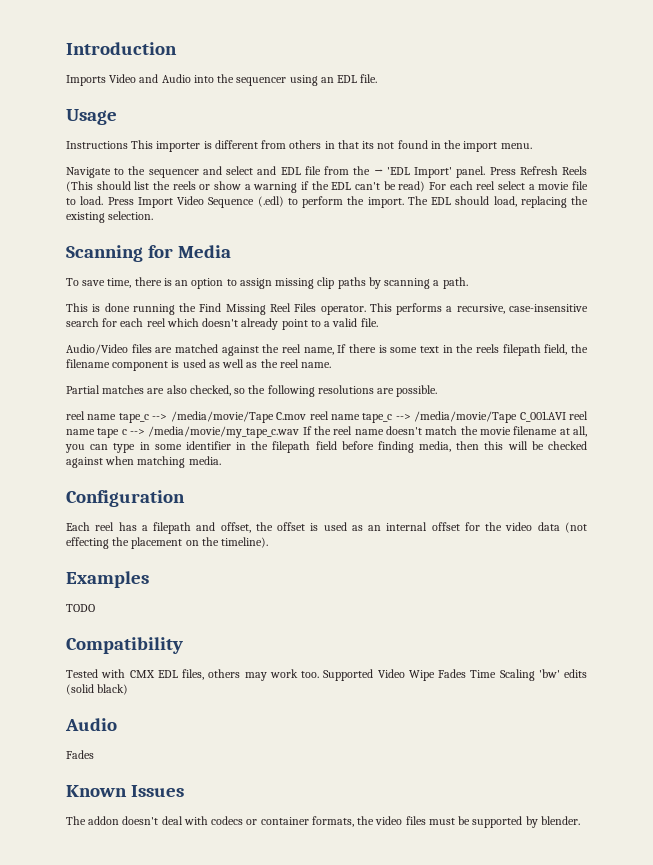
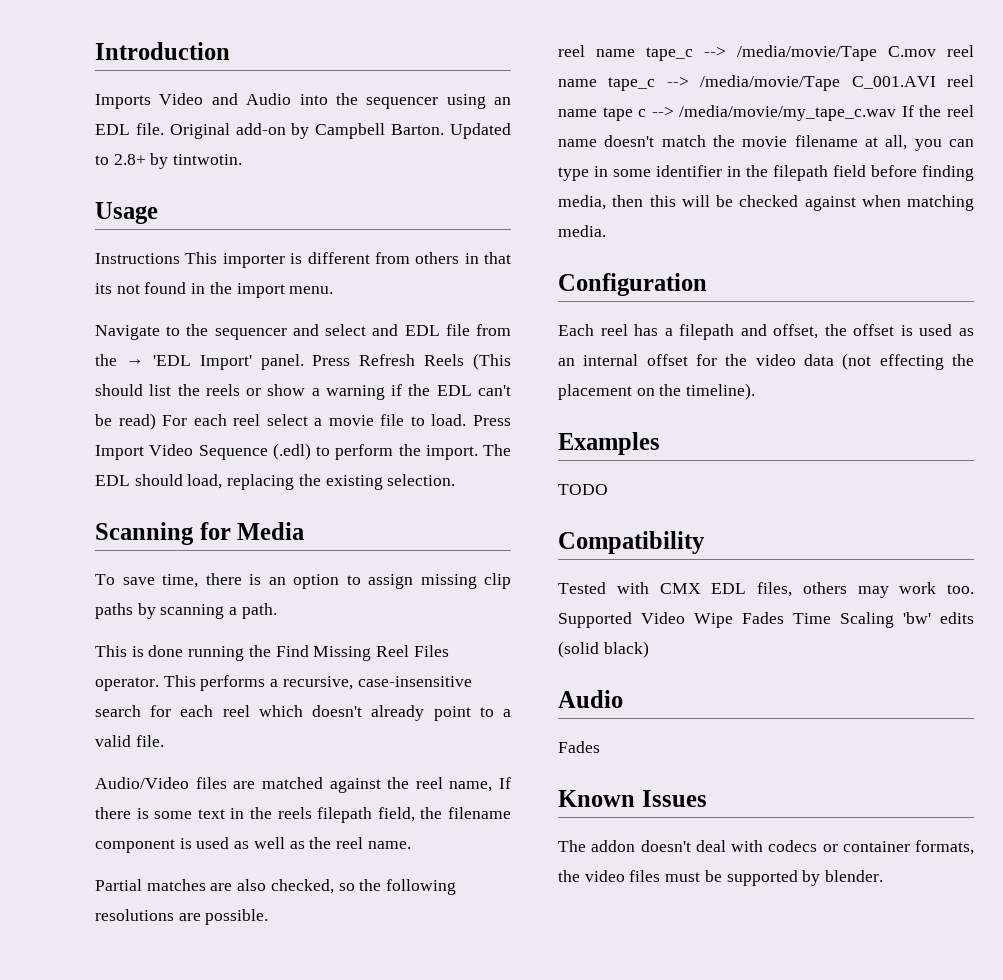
(378, 78) none -> [169,123,511,139] [95,153,243,169] Original add-on by Campbell Barton. Updated to 2.8+ by tintwotin.

